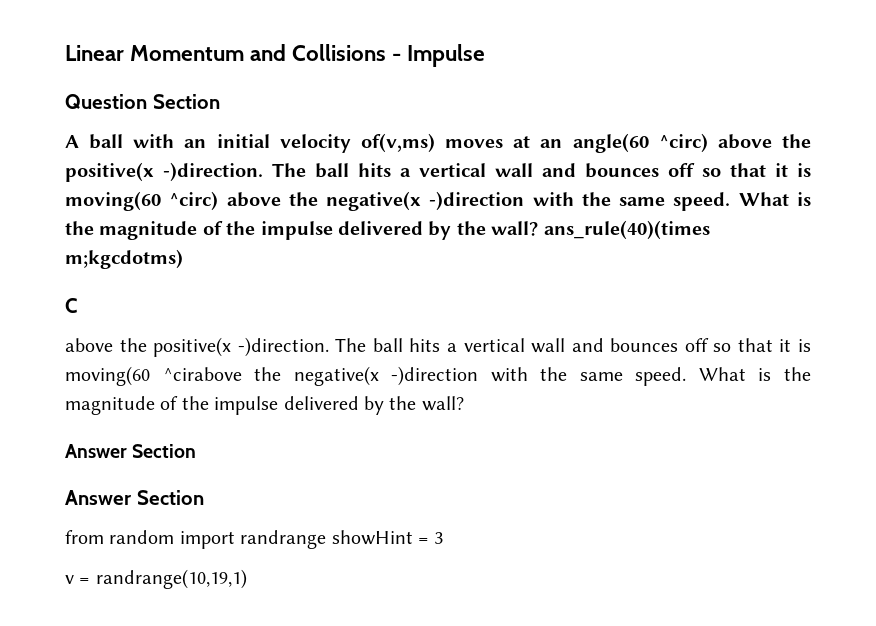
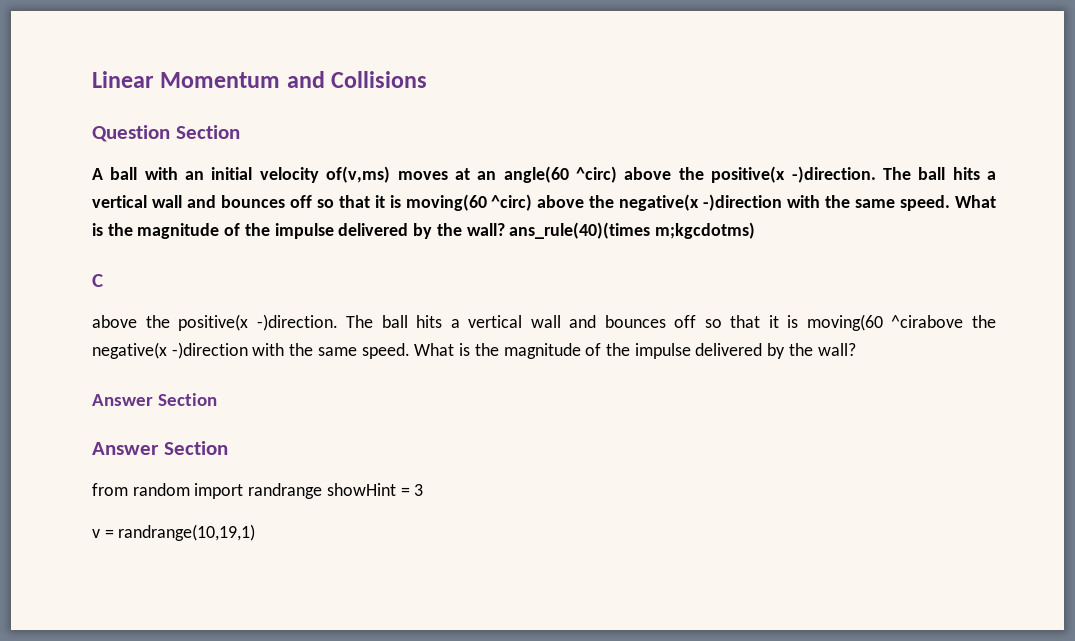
[392,44,486,67] - Impulse -> (428, 79) none

